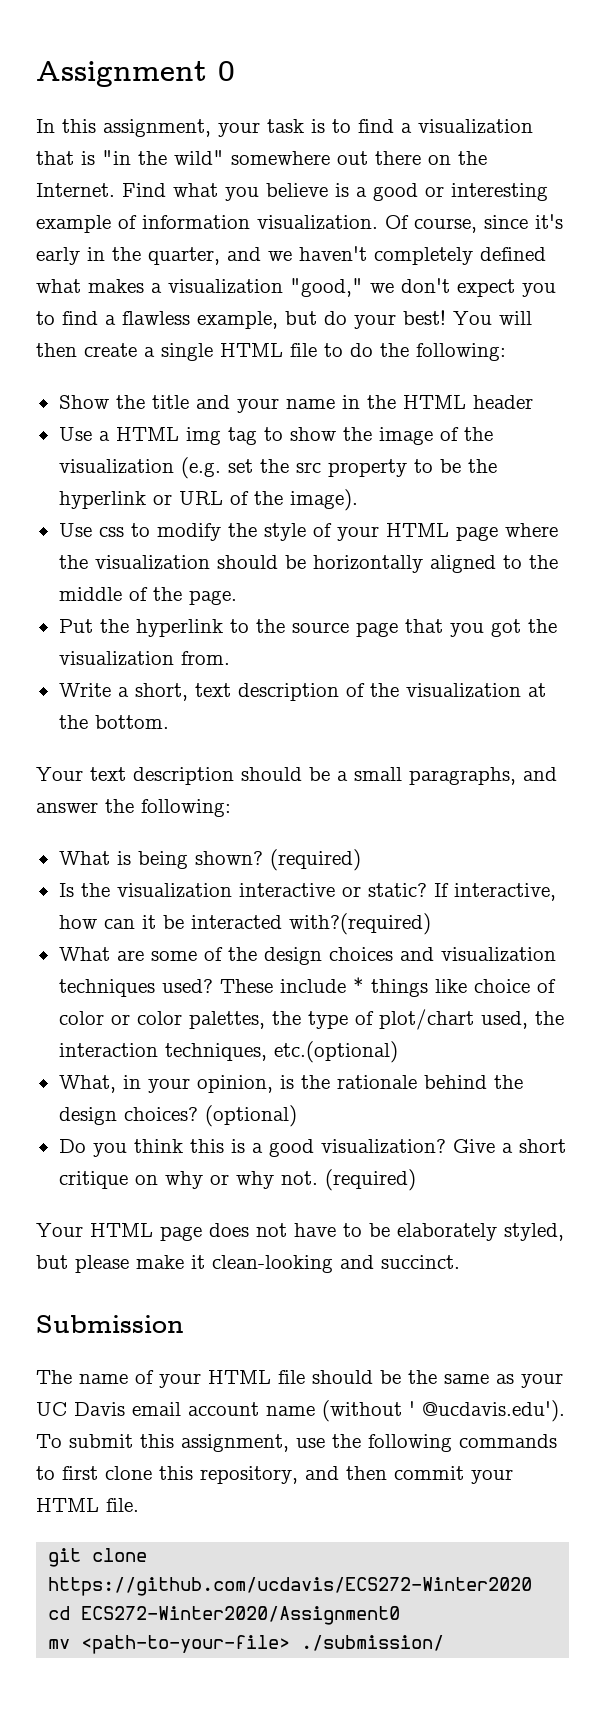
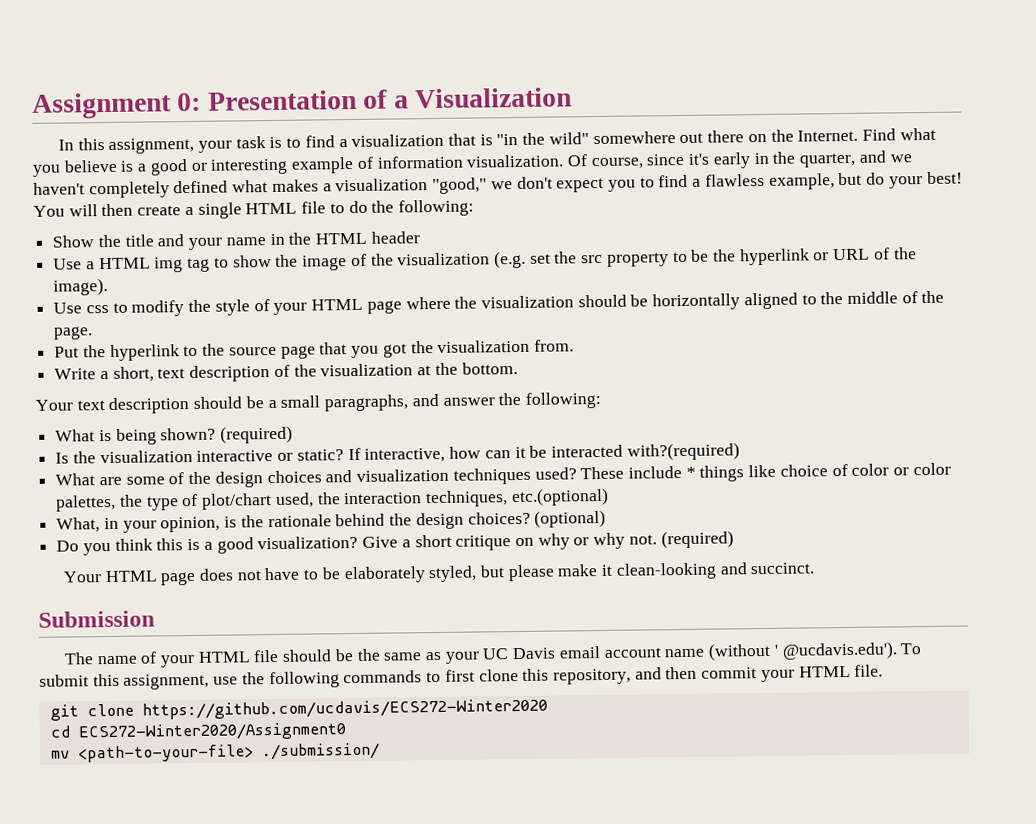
[218,61,235,81] 0 -> [177,87,573,112] 0: Presentation of a Visualization

